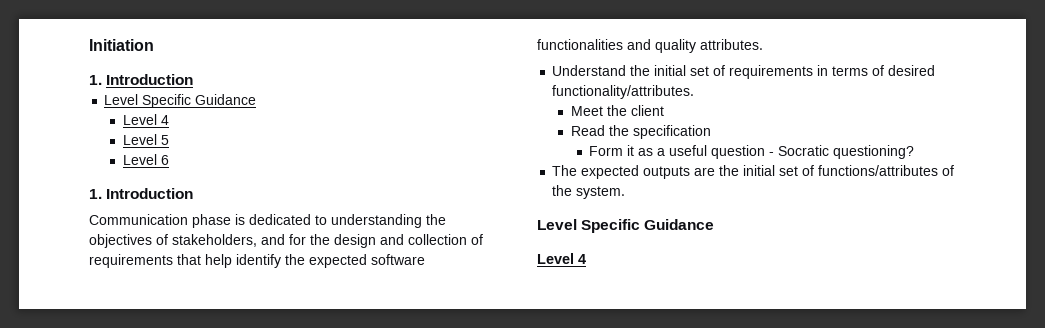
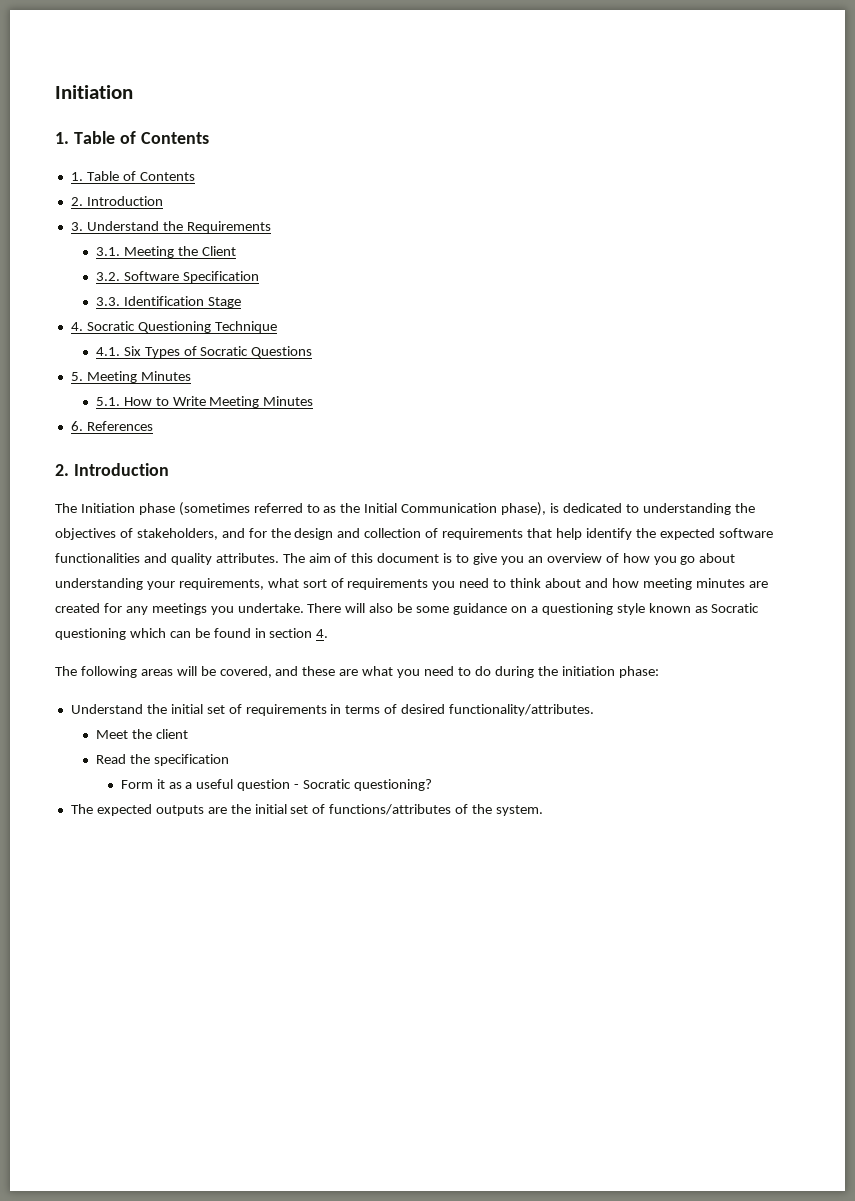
[106,74,194,85] [104,94,257,108] [122,114,169,125] [122,134,169,145] [122,154,169,165] [89,188,194,199] [89,214,231,228] Introduction // Level Specific Guidance // Level 4 // Level 5 // Level 6 // 1. Introduction // Communication phase -> [73,131,209,144] [70,171,195,181] [70,196,163,206] [70,221,271,233] [95,246,236,258] [95,271,259,283] [95,296,241,308] [70,321,277,333] [95,346,313,358] [70,371,191,383] [95,396,314,408] [70,421,153,431] [55,463,169,476] [55,502,547,516] Table of Contents // 1. Table of Contents // 2. Introduction // 3. Understand the Requirements // 3.1. Meeting the Client // 3.2. Software Specification // 3.3. Identification Stage // 4. Socratic Questioning Technique // 4.1. Six Types of Socratic Questions // 5. Meeting Minutes // 5.1. How to Write Meeting Minutes // 6. References // 2. Introduction // The Initiation phase (sometimes referred to as the Initial Communication phase),
(763, 44) none -> [282,553,736,565] [55,578,768,590] [55,603,760,615] [55,628,329,640] [55,666,659,678] The aim of this document is to give you an overview of how you go about understanding your requirements, what sort of requirements you need to think about and how meeting minutes are created for any meetings you undertake. There will also be some guidance on a questioning style known as Socratic questioning which can be found in section 4. // The following areas will be covered, and these are what you need to do during the initiation phase:
[537,219,715,233] [537,253,586,264] // Level Specific Guidance // Level 4 -> (544, 810) none

